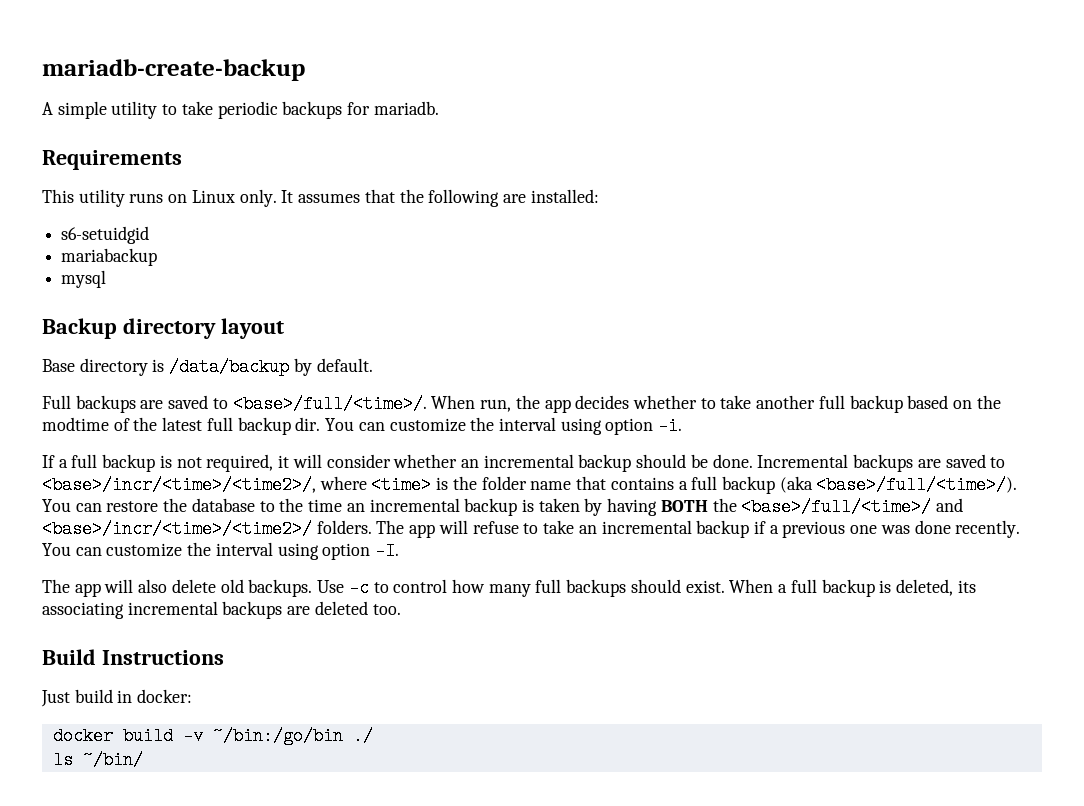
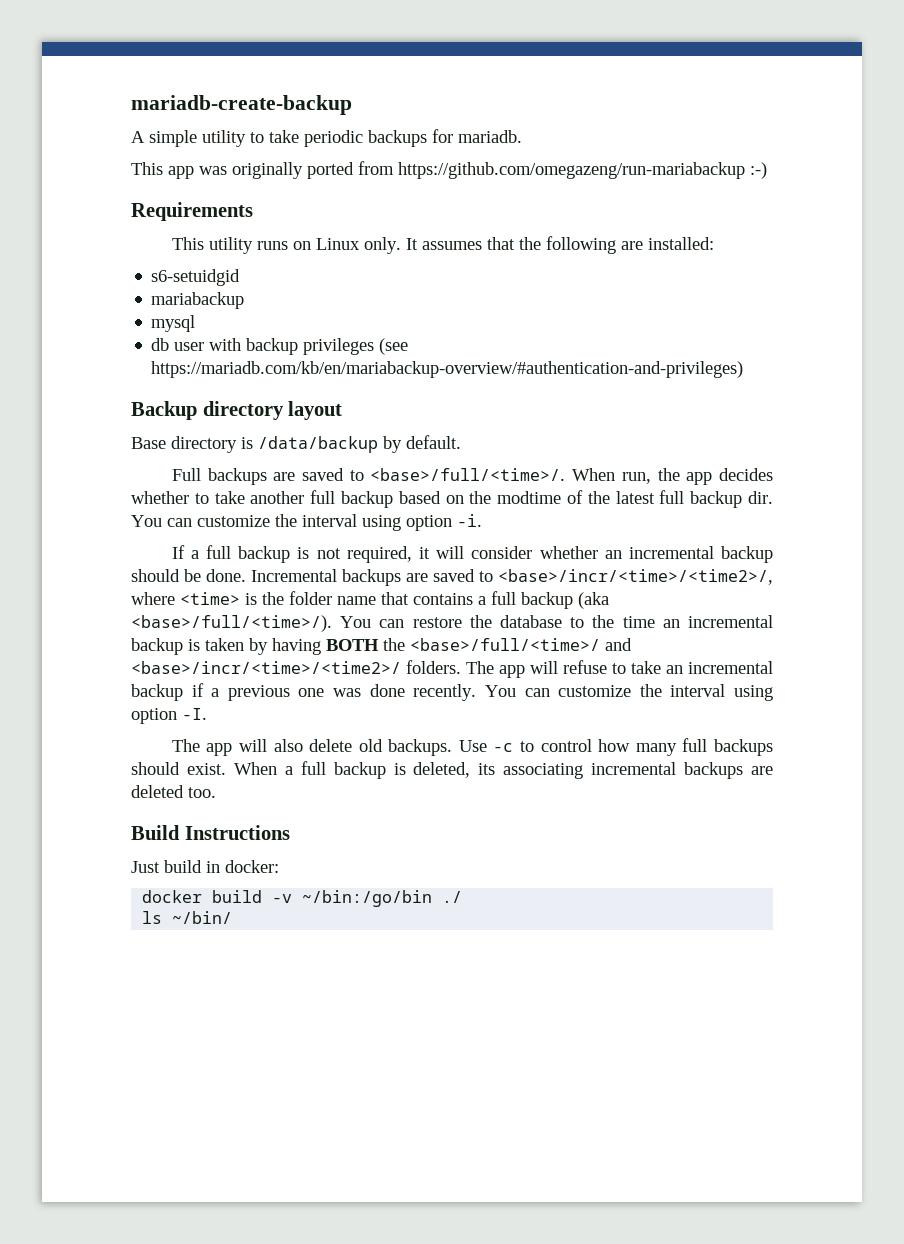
(439, 108) none -> [131,161,767,179] // This app was originally ported from https://github.com/omegazeng/run-mariabackup :-)
(107, 279) none -> [151,338,409,355] [151,361,744,378] // db user with backup privileges (see https://mariadb.com/kb/en/mariabackup-overview/#authentication-and-privileges)

